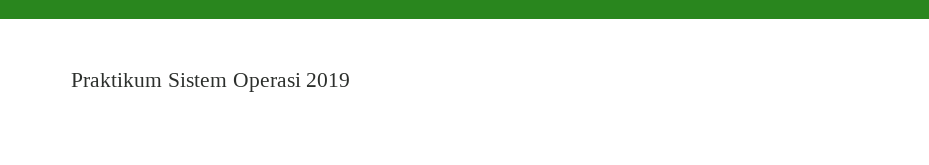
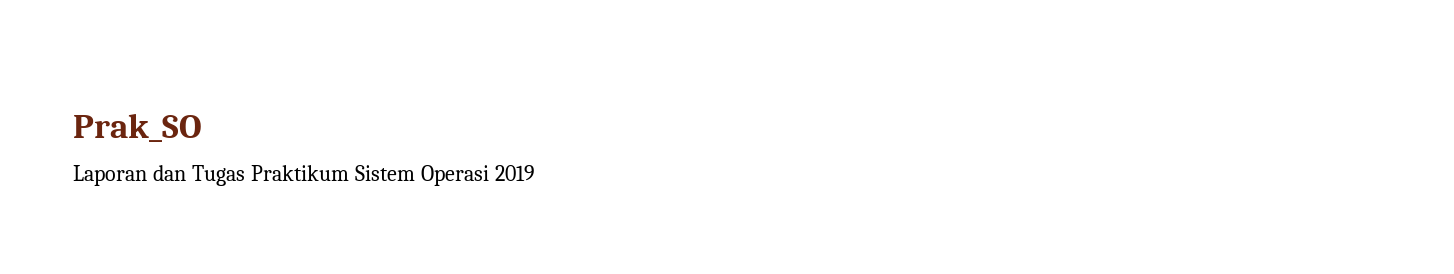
(71, 80) none -> [73,113,202,142] [73,165,245,186] Prak_SO // Laporan dan Tugas

